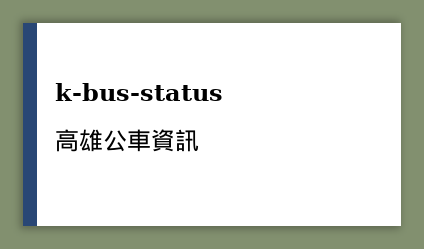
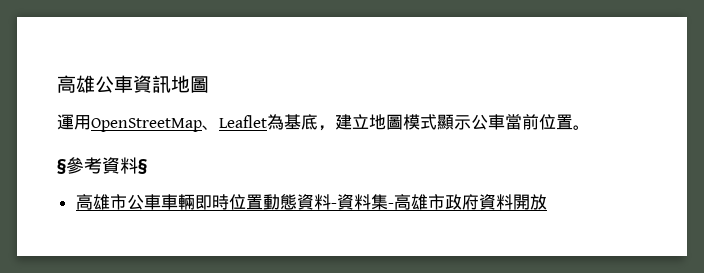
[55,83,223,101] k-bus-status // -> (57, 84) none
(199, 140) none -> [171,75,209,93] [57,114,590,132] [57,157,147,174] [75,194,547,210] 地圖 // 運用OpenStreetMap、Leaflet為基底，建立地圖模式顯示公車當前位置。 // §參考資料§ // 高雄市公車車輛即時位置動態資料-資料集-高雄市政府資料開放

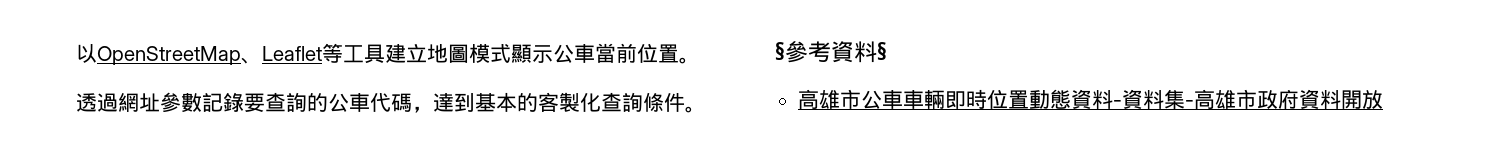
[57,75,209,93] [57,114,91,130] 高雄公車資訊地圖 // 運用 -> [76,44,97,63] 以
[267,114,335,131] 為基底， -> [322,43,385,64] 等工具
(590, 127) none -> [76,92,706,113] // 透過網址參數記錄要查詢的公車代碼，達到基本的客製化查詢條件。

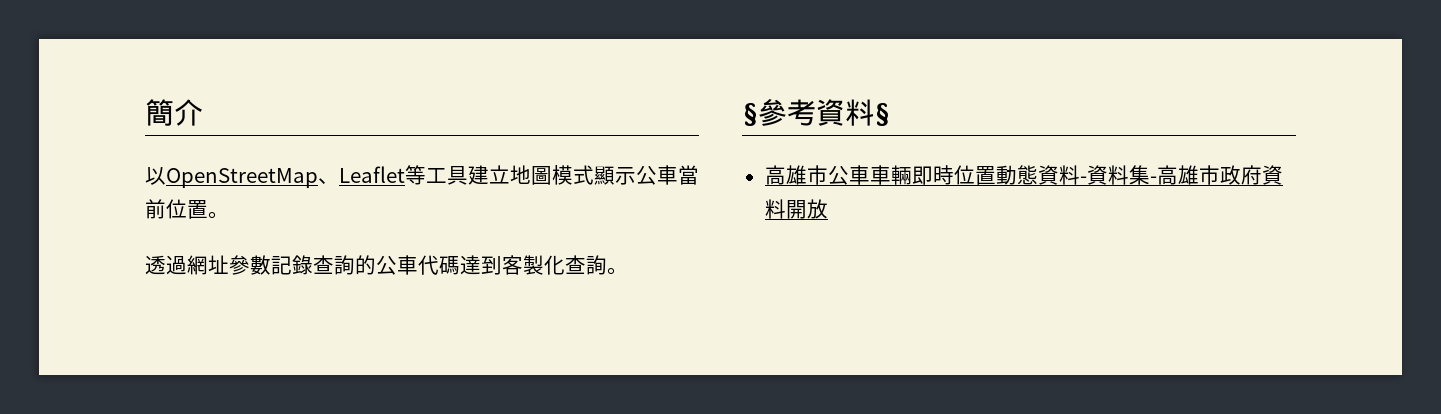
(76, 53) none -> [145,99,203,126] 簡介 //
[244,93,265,112] 要 -> (313, 265) none
[412,92,538,113] ，達到基本的 -> [460,255,502,275] 達到
[643,92,685,112] 條件 -> (607, 265) none

